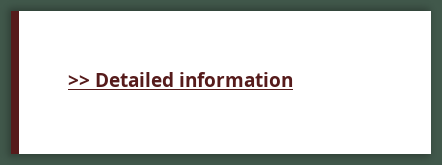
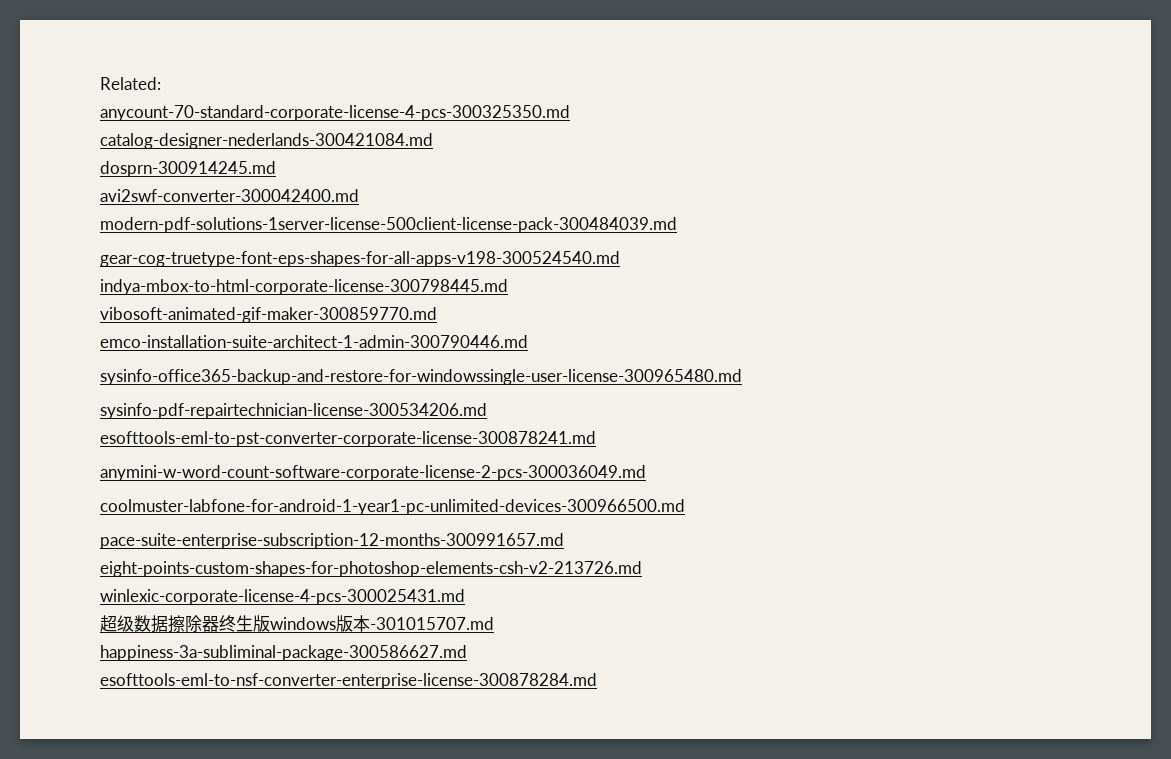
[68,72,294,87] >> Detailed information -> [100,77,161,90] [100,105,570,121] [100,133,433,149] [100,161,276,177] [100,189,359,202] [100,217,677,233] [100,251,620,267] [100,279,508,295] [100,307,437,323] [100,335,528,348] [100,369,742,385] [100,403,487,419] [100,431,596,447] [100,465,646,481] [100,499,685,515] [100,533,564,549] [100,561,642,577] [100,589,465,605] [100,615,494,633] [100,645,467,661] [100,673,597,689] Related: // anycount-70-standard-corporate-license-4-pcs-300325350.md // catalog-designer-nederlands-300421084.md // dosprn-300914245.md // avi2swf-converter-300042400.md // modern-pdf-solutions-1server-license-500client-license-pack-300484039.md // gear-cog-truetype-font-eps-shapes-for-all-apps-v198-300524540.md // indya-mbox-to-html-corporate-license-300798445.md // vibosoft-animated-gif-maker-300859770.md // emco-installation-suite-architect-1-admin-300790446.md // sysinfo-office365-backup-and-restore-for-windowssingle-user-license-300965480.md // sysinfo-pdf-repairtechnician-license-300534206.md // esofttools-eml-to-pst-converter-corporate-license-300878241.md // anymini-w-word-count-software-corporate-license-2-pcs-300036049.md // coolmuster-labfone-for-android-1-year1-pc-unlimited-devices-300966500.md // pace-suite-enterprise-subscription-12-months-300991657.md // eight-points-custom-shapes-for-photoshop-elements-csh-v2-213726.md // winlexic-corporate-license-4-pcs-300025431.md // 超级数据擦除器终生版windows版本-301015707.md // happiness-3a-subliminal-package-300586627.md // esofttools-eml-to-nsf-converter-enterprise-license-300878284.md

